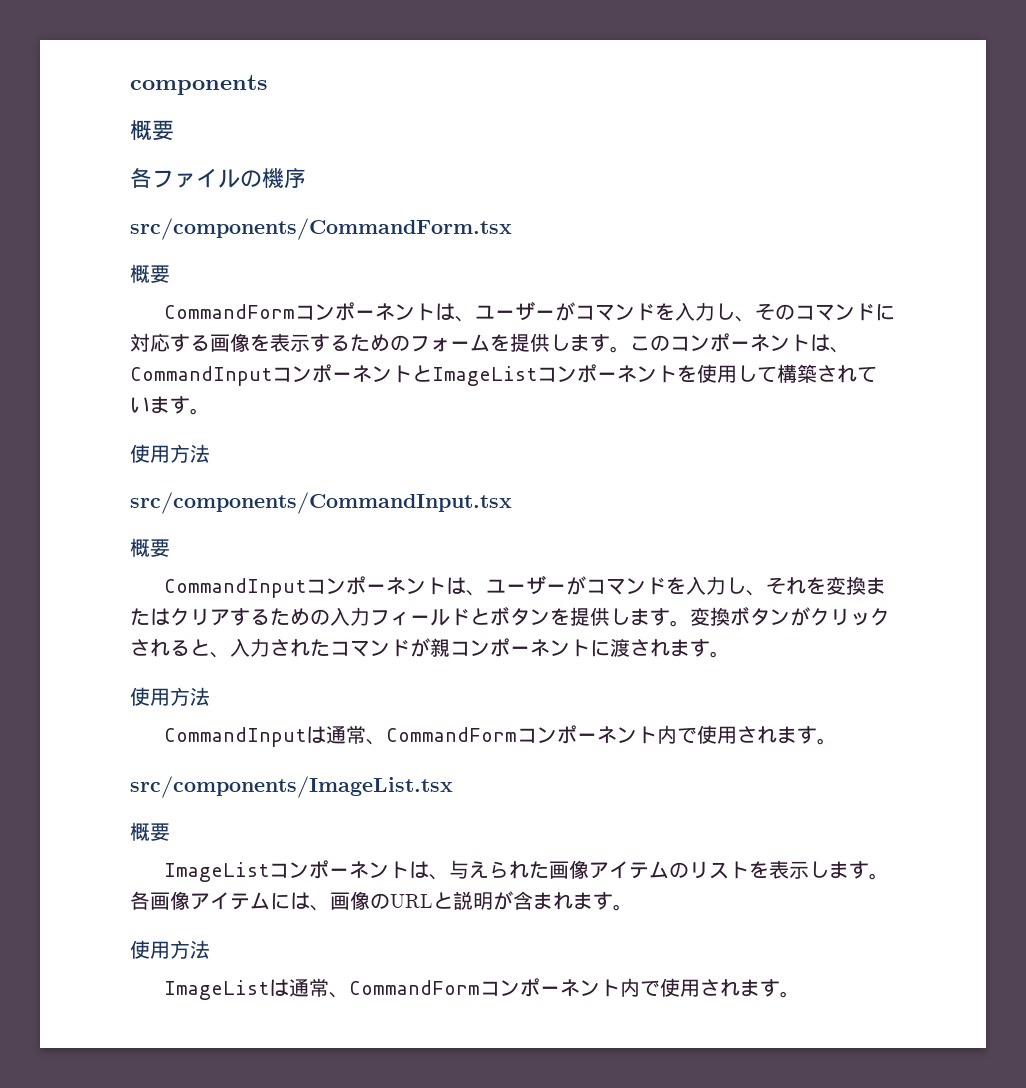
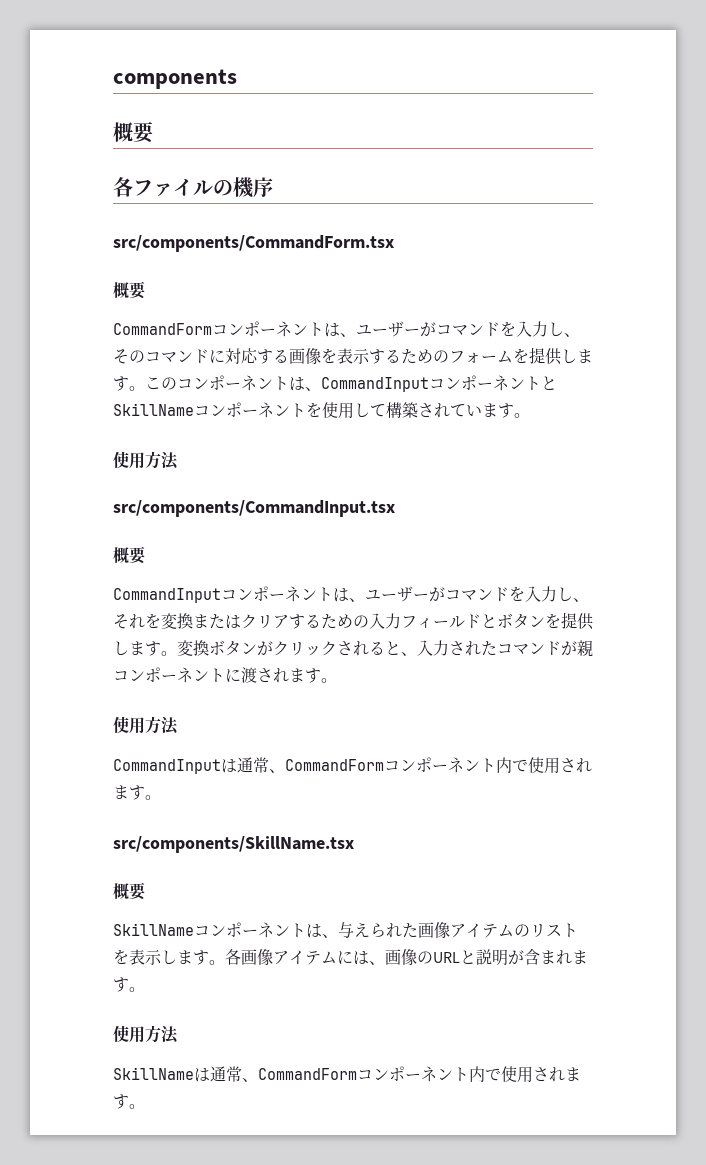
[432,366,537,386] ImageList -> [113,403,194,416] SkillName
[130,776,453,798] [130,822,170,841] [163,862,269,882] src/components/ImageList.tsx // 概要 // ImageList -> [113,836,354,853] [113,882,146,900] [113,923,194,936] src/components/SkillName.tsx // 概要 // SkillName
[163,980,269,1000] ImageList -> [113,1067,194,1080] SkillName

